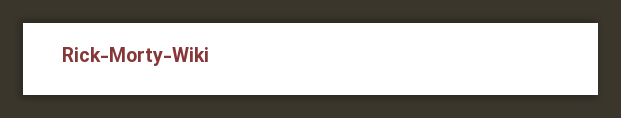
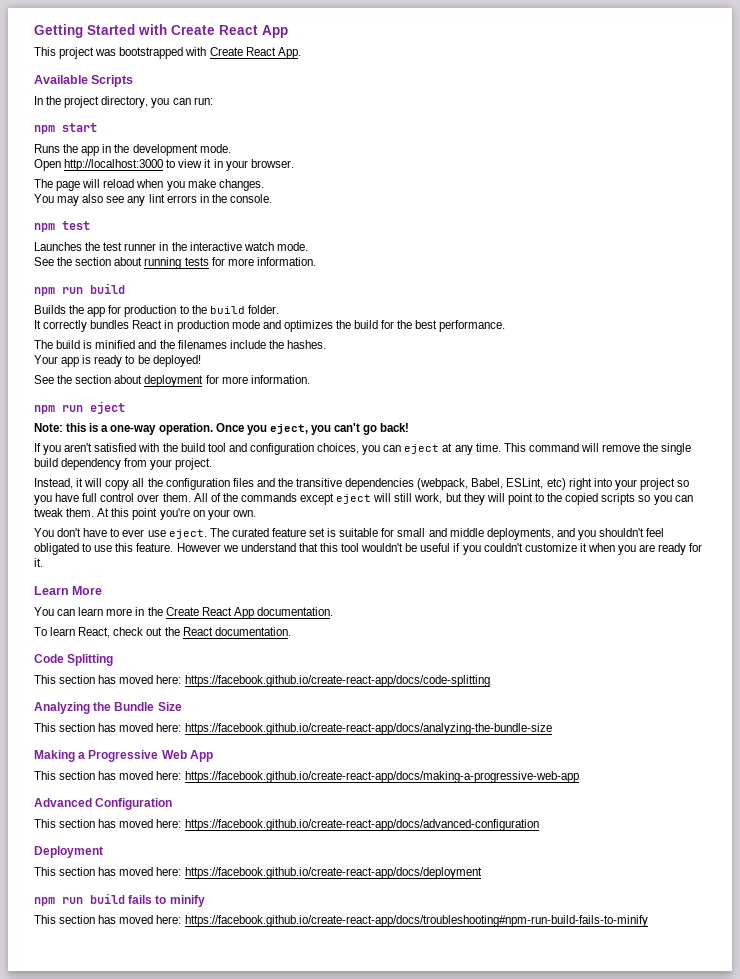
[62,47,209,66] Rick-Morty-Wiki -> [34,24,288,38] [34,47,301,59] [34,75,134,87] [34,96,213,108] [34,123,97,134] [34,144,231,156] [34,159,294,171] [34,179,264,191] [34,194,272,206] [34,221,90,232] [34,242,308,251] [34,257,316,269] [34,283,125,296] [34,305,279,317] [34,320,506,332] [34,340,326,349] [34,355,201,367] [34,375,310,387] [34,401,125,414] [34,423,410,435] [34,443,692,455] [34,458,213,470] [34,478,690,490] [34,493,693,505] [34,508,256,520] [34,528,665,540] [34,543,703,555] [34,558,43,567] [34,586,103,595] [34,607,333,619] [34,627,291,638] [34,654,114,666] [34,675,490,687] [34,702,182,714] [34,723,552,735] [34,750,213,762] [34,771,579,783] [34,798,173,810] [34,819,539,831] [34,846,103,858] [34,867,482,879] [34,893,205,907] [34,915,648,927] Getting Started with Create React App // This project was bootstrapped with Create React App. // Available Scripts // In the project directory, you can run: // npm start // Runs the app in the development mode. // Open http://localhost:3000 to view it in your browser. // The page will reload when you make changes. // You may also see any lint errors in the console. // npm test // Launches the test runner in the interactive watch mode. // See the section about running tests for more information. // npm run build // Builds the app for production to the build folder. // It correctly bundles React in production mode and optimizes the build for the best performance. // The build is minified and the filenames include the hashes. // Your app is ready to be deployed! // See the section about deployment for more information. // npm run eject // Note: this is a one-way operation. Once you eject, you can't go back! // If you aren't satisfied with the build tool and configuration choices, you can eject at any time. This command will remove the single build dependency from your project. // Instead, it will copy all the configuration files and the transitive dependencies (webpack, Babel, ESLint, etc) right into your project so you have full control over them. All of the commands except eject will still work, but they will point to the copied scripts so you can tweak them. At this point you're on your own. // You don't have to ever use eject. The curated feature set is suitable for small and middle deployments, and you shouldn't feel obligated to use this feature. However we understand that this tool wouldn't be useful if you couldn't customize it when you are ready for it. // Learn More // You can learn more in the Create React App documentation. // To learn React, check out the React documentation. // Code Splitting // This section has moved here: https://facebook.github.io/create-react-app/docs/code-splitting // Analyzing the Bundle Size // This section has moved here: https://facebook.github.io/create-react-app/docs/analyzing-the-bundle-size // Making a Progressive Web App // This section has moved here: https://facebook.github.io/create-react-app/docs/making-a-progressive-web-app // Advanced Configuration // This section has moved here: https://facebook.github.io/create-react-app/docs/advanced-configuration // Deployment // This section has moved here: https://facebook.github.io/create-react-app/docs/deployment // npm run build fails to minify // This section has moved here: https://facebook.github.io/create-react-app/docs/troubleshooting#npm-run-build-fails-to-minify

